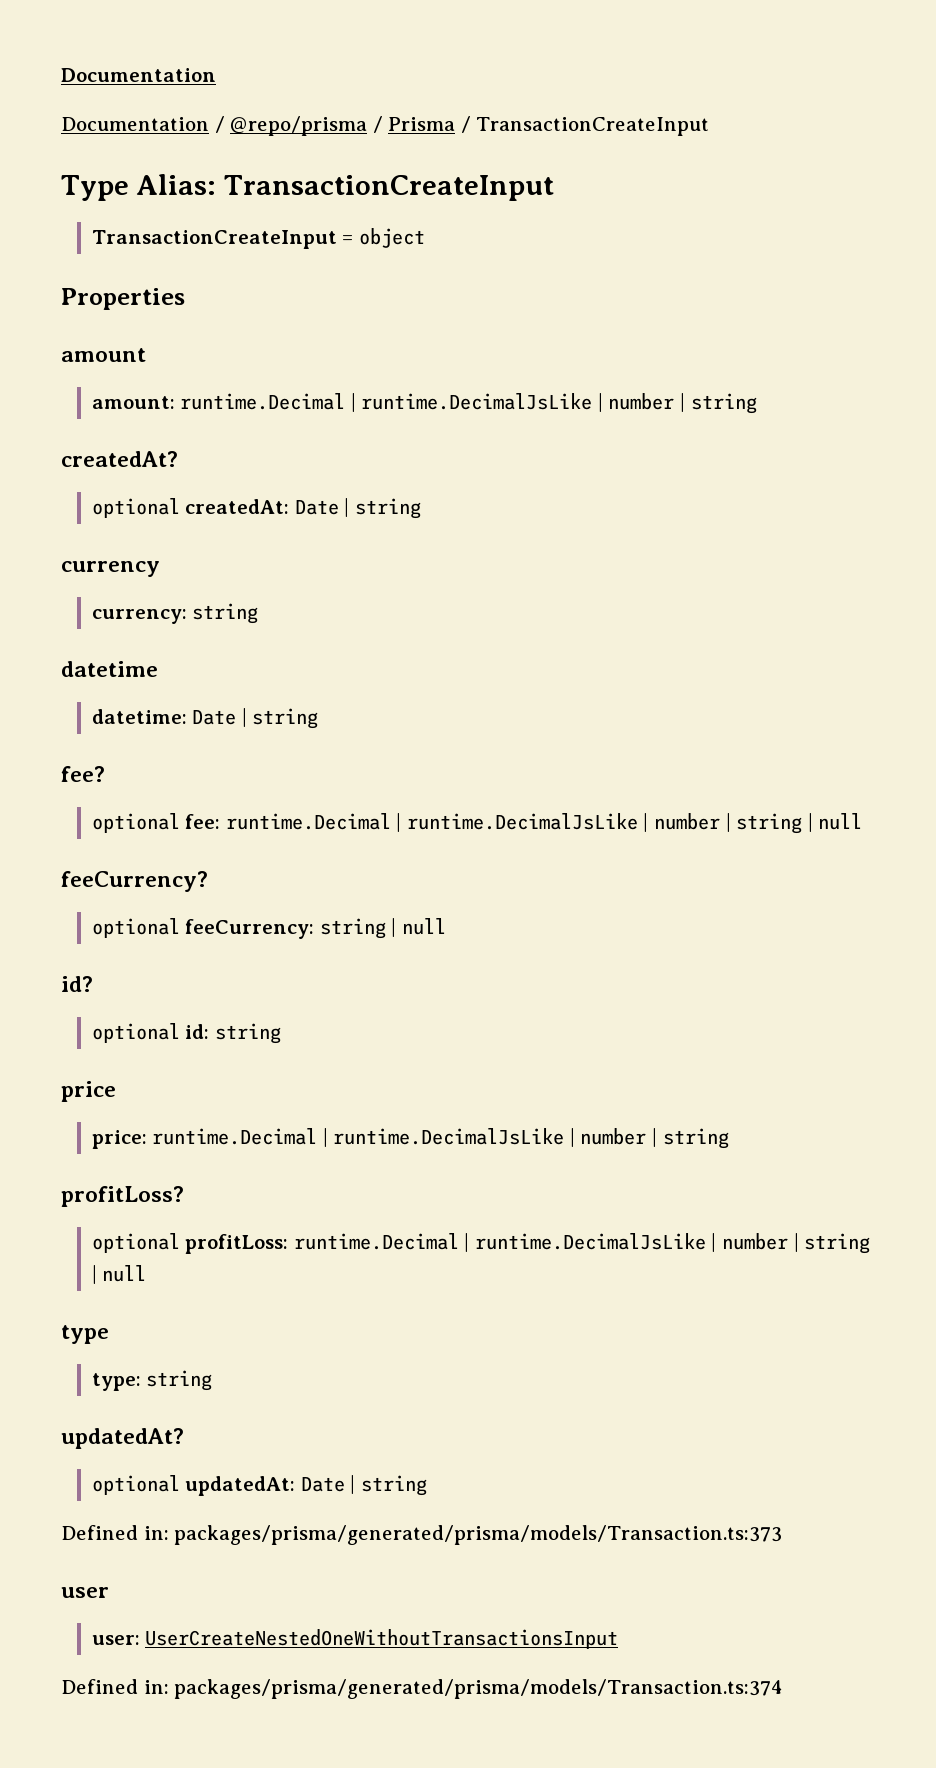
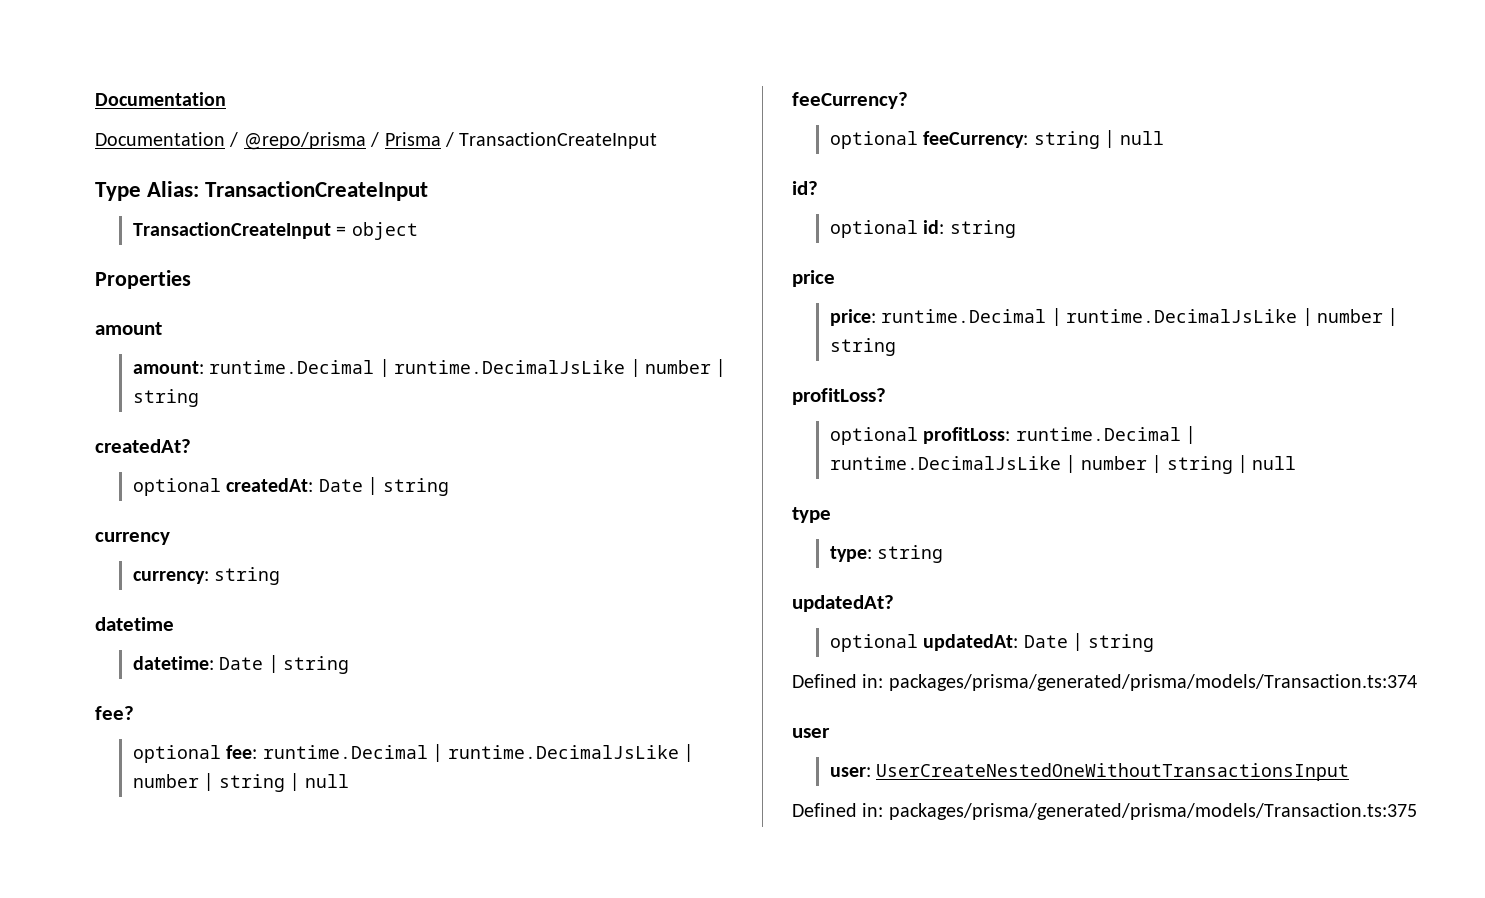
[174,1525,783,1545] packages/prisma/generated/prisma/models/Transaction.ts:373 -> [888,674,1417,691] packages/prisma/generated/prisma/models/Transaction.ts:374
[174,1679,784,1699] packages/prisma/generated/prisma/models/Transaction.ts:374 -> [888,803,1417,820] packages/prisma/generated/prisma/models/Transaction.ts:375

